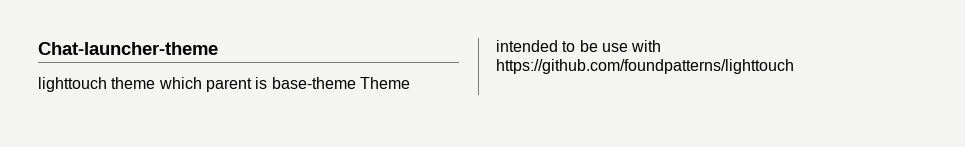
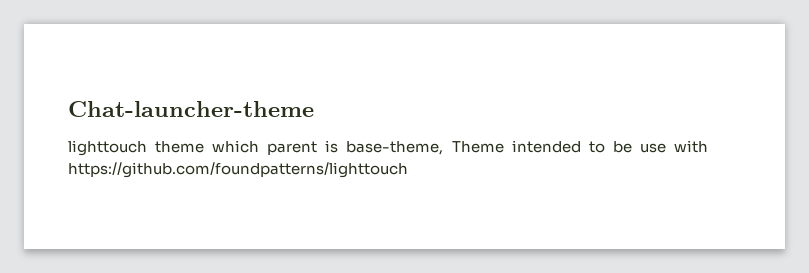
[271,77,356,89] base-theme -> [346,141,444,155] base-theme,

